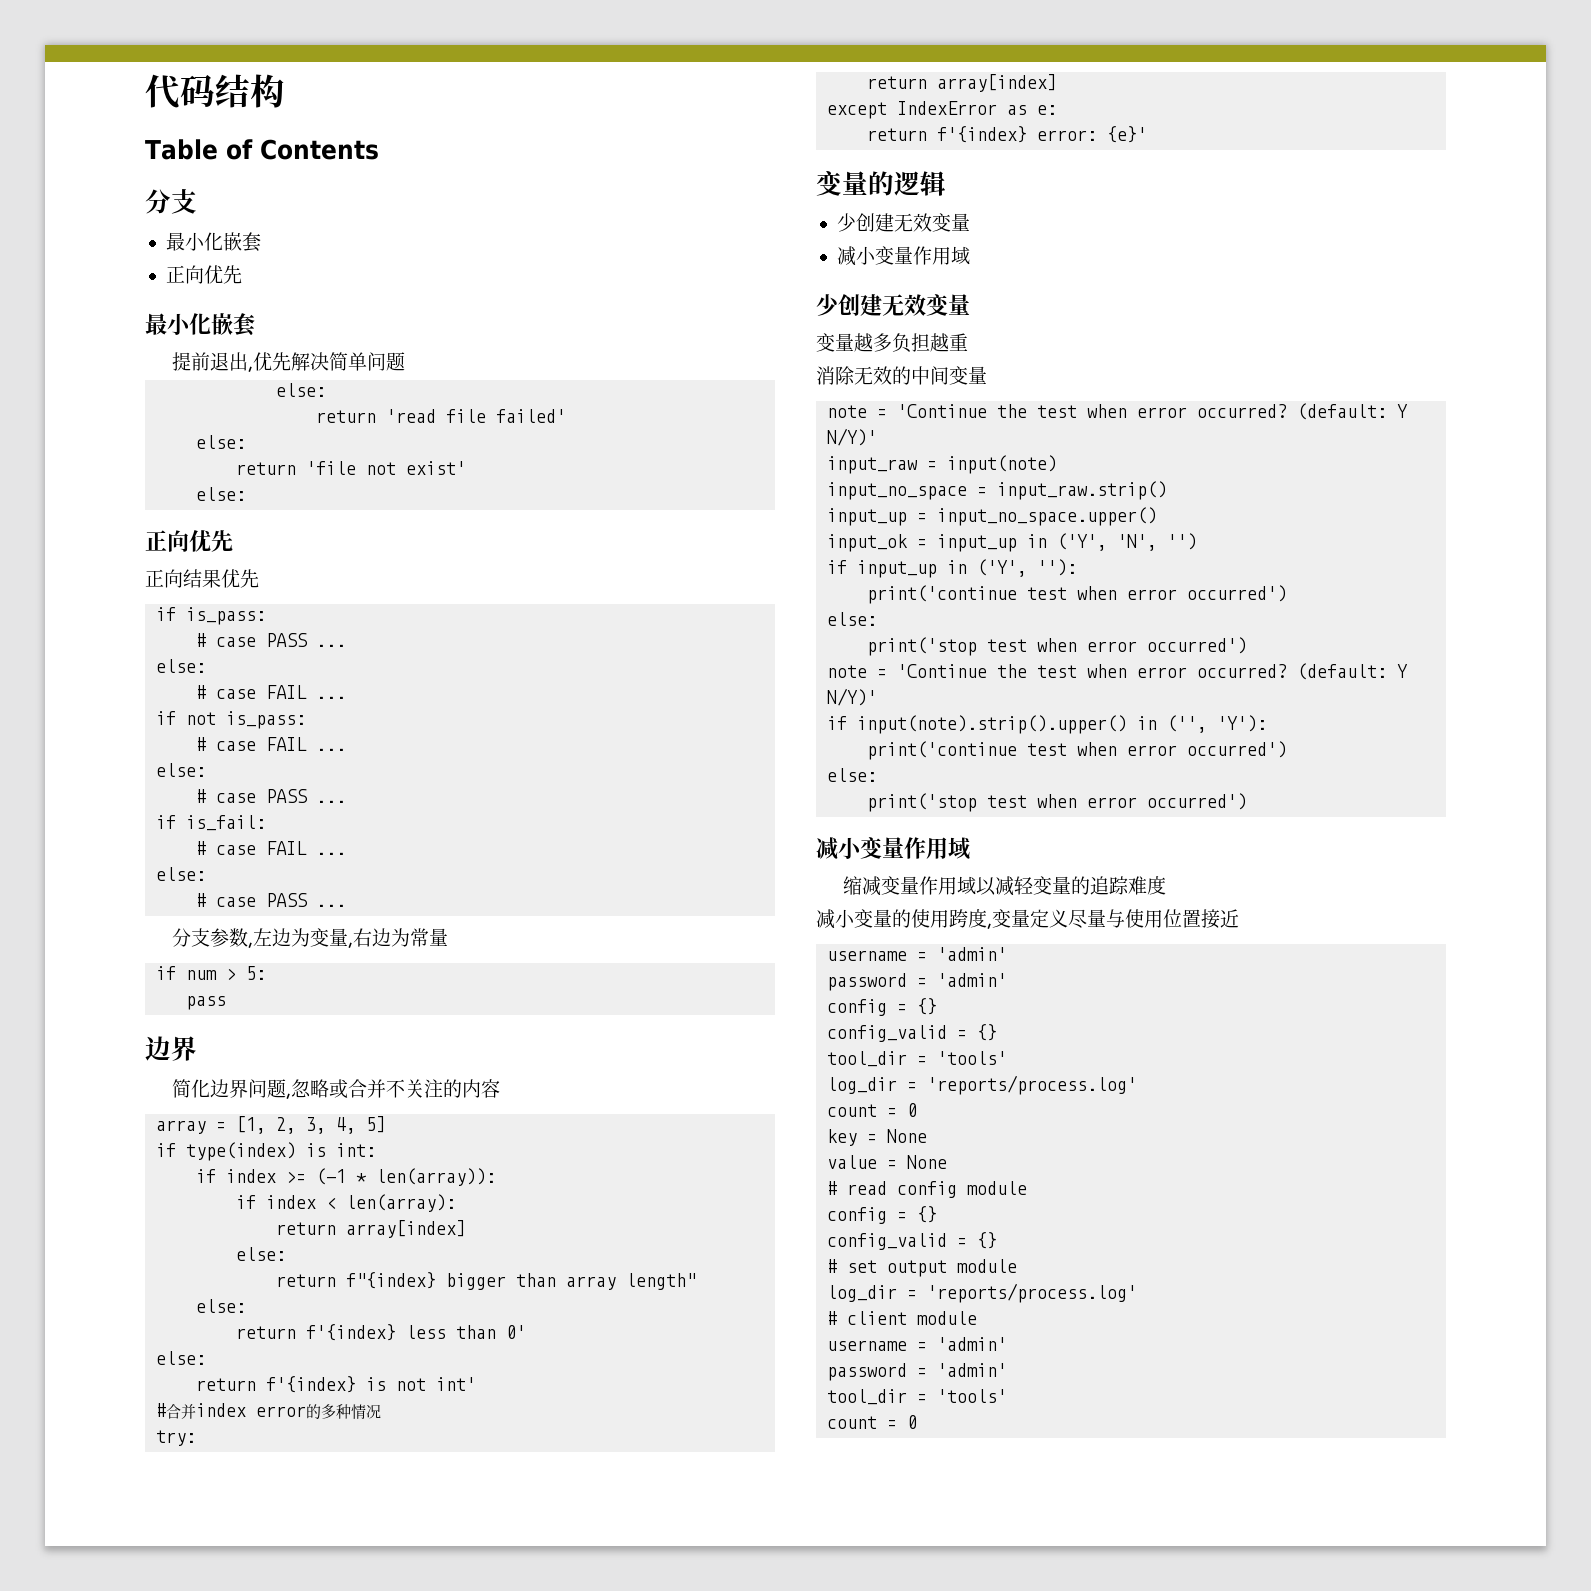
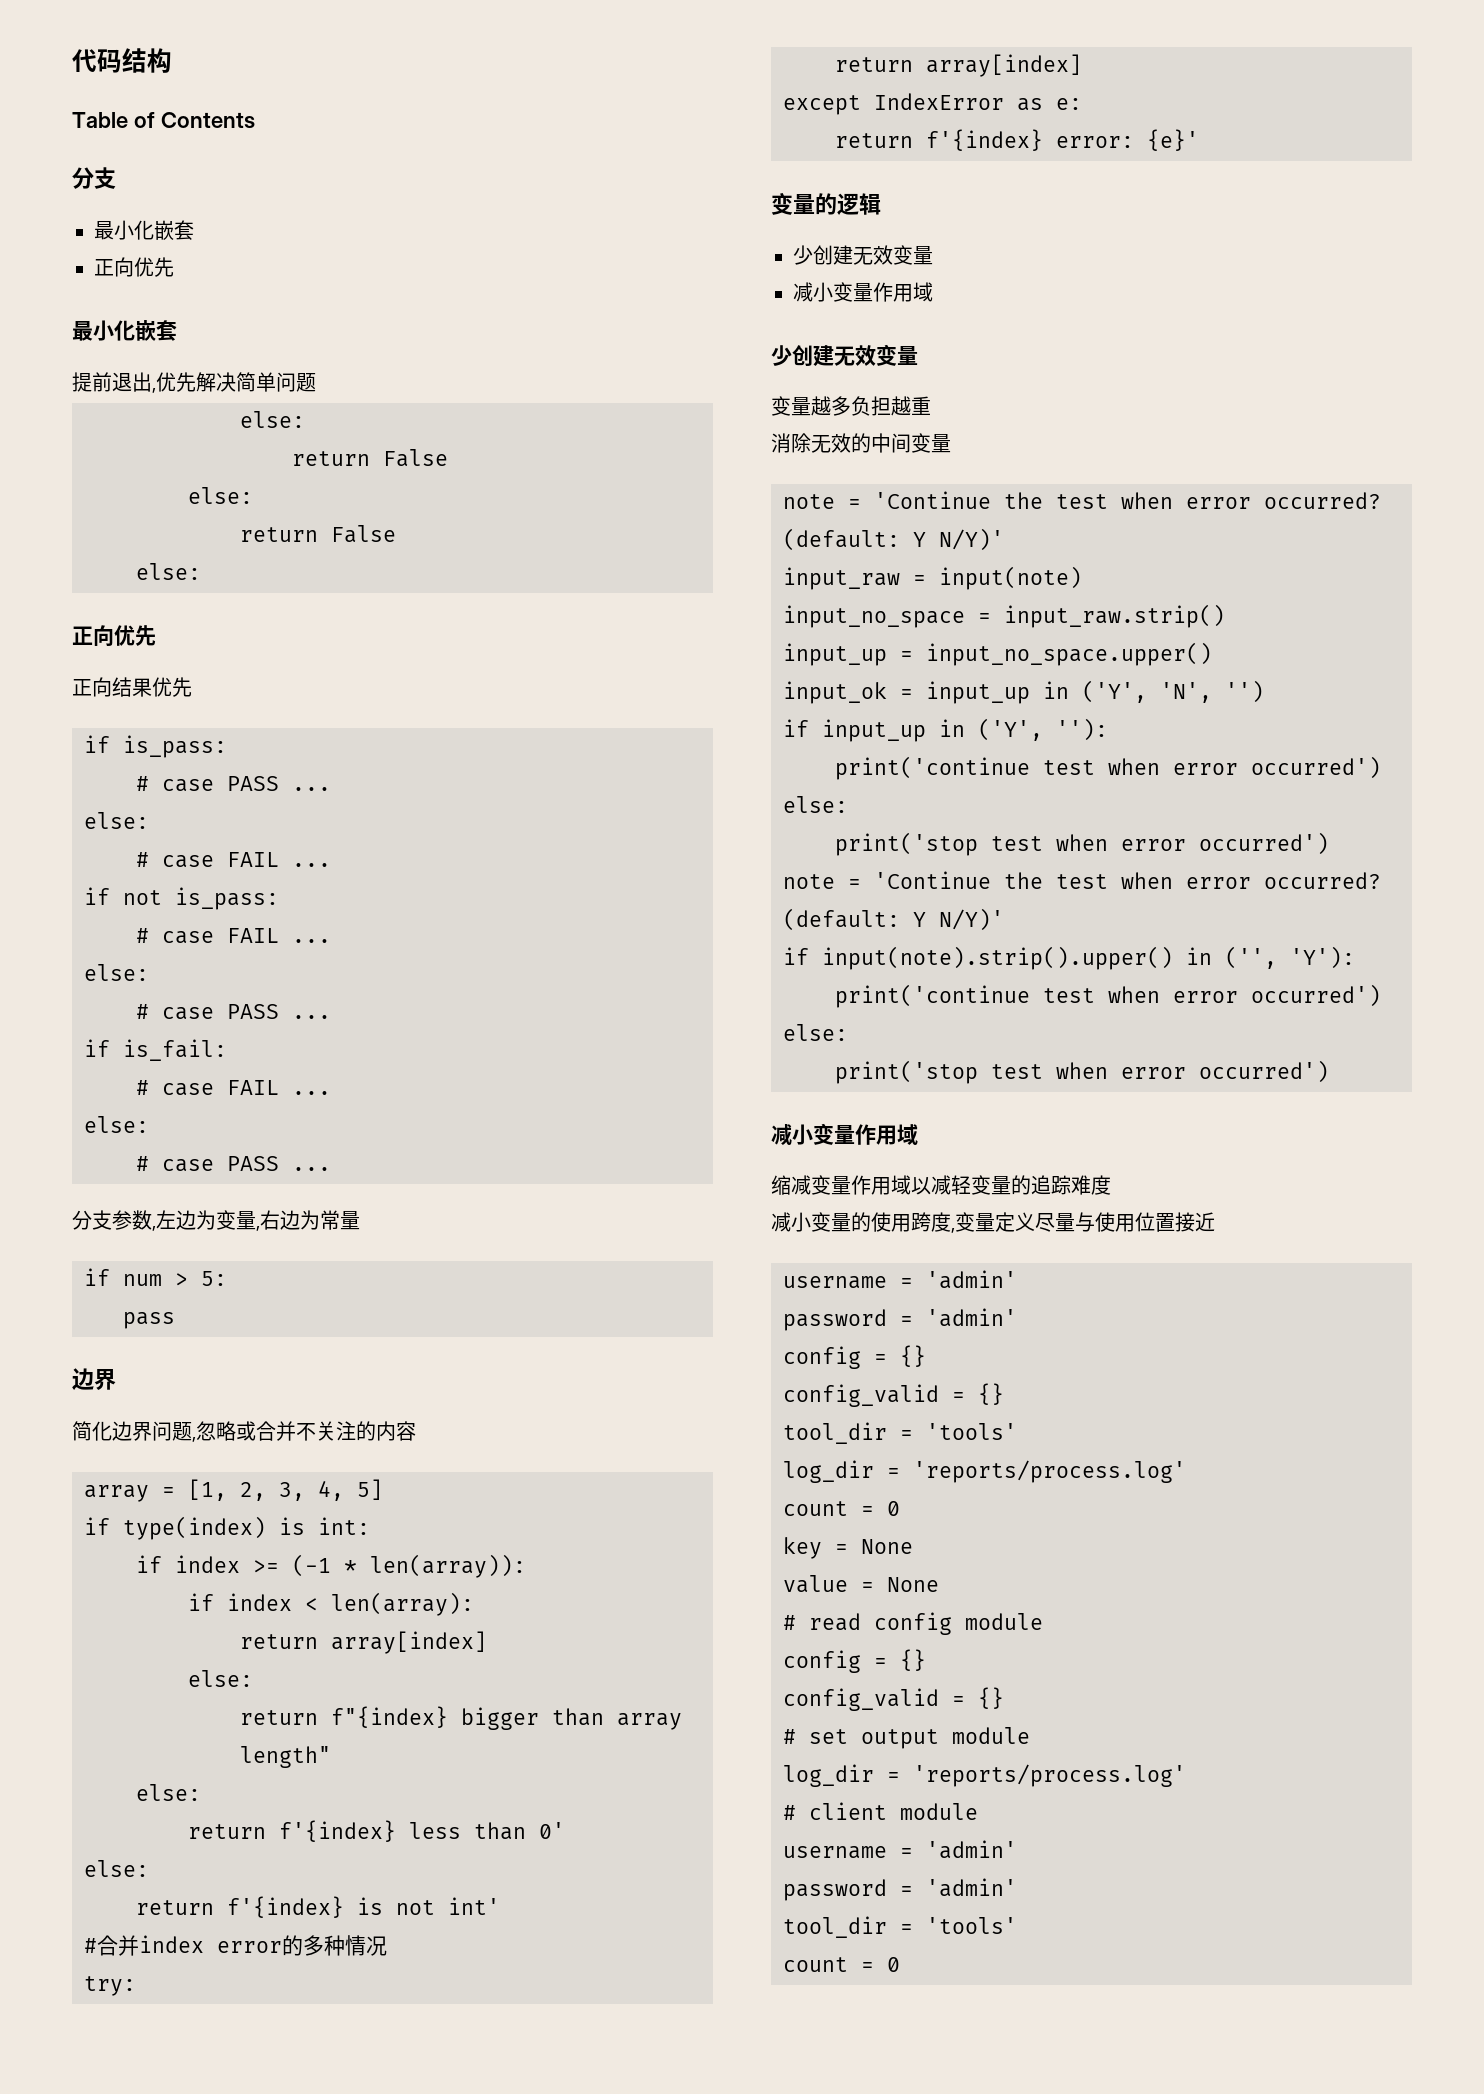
[386,409,567,423] [196,435,247,449] [236,461,467,475] 'read file failed' // else: // return 'file not exist' -> [383,449,448,467] [188,487,253,504] [240,525,396,543] False // else: // return False

